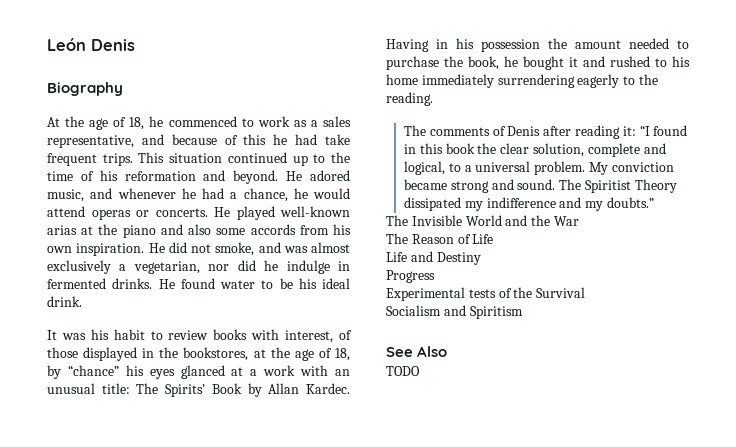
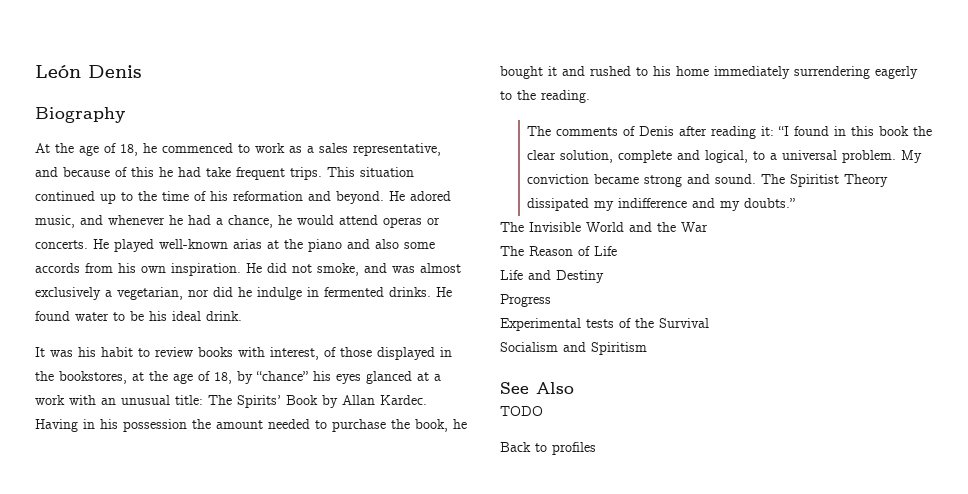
(420, 371) none -> [500,442,596,455] // Back to profiles

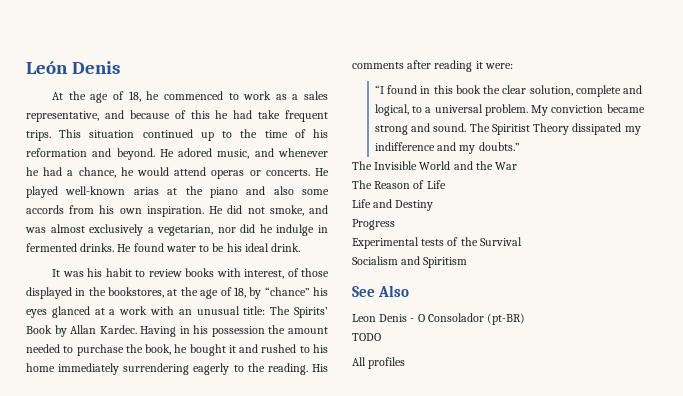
[35,107,125,123] // Biography -> (121, 67) none
[527,126,775,139] // The comments of Denis after reading it: -> [312,364,328,372] [352,60,513,72] His comments after reading it were: //
(574, 388) none -> [352,313,526,325] // Leon Denis - O Consolador (pt-BR)
[500,442,547,452] Back to -> [352,357,366,366] All

